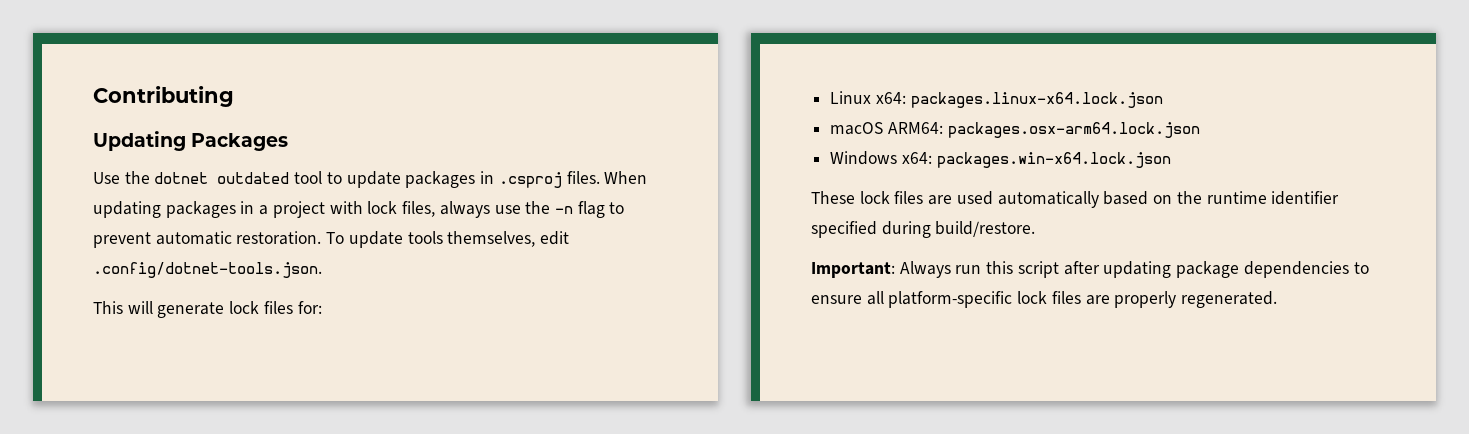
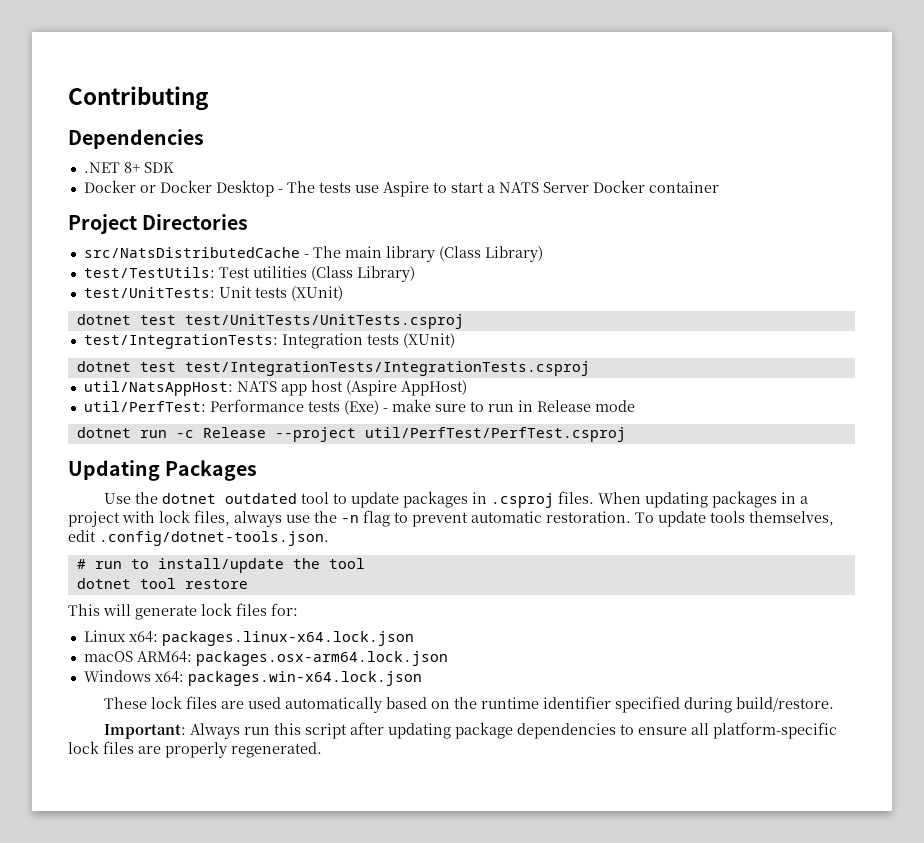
(234, 96) none -> [68,129,204,149] [83,162,174,173] [83,180,719,197] [68,214,249,234] [83,246,543,262] [83,266,415,282] [83,286,343,301] [76,314,464,329] [83,333,455,349] [76,361,590,376] [83,380,467,396] [83,399,635,415] [76,427,626,442] // Dependencies // .NET 8+ SDK // Docker or Docker Desktop - The tests use Aspire to start a NATS Server Docker container // Project Directories // src/NatsDistributedCache - The main library (Class Library) // test/TestUtils: Test utilities (Class Library) // test/UnitTests: Unit tests (XUnit) // dotnet test test/UnitTests/UnitTests.csproj // test/IntegrationTests: Integration tests (XUnit) // dotnet test test/IntegrationTests/IntegrationTests.csproj // util/NatsAppHost: NATS app host (Aspire AppHost) // util/PerfTest: Performance tests (Exe) - make sure to run in Release mode // dotnet run -c Release --project util/PerfTest/PerfTest.csproj
(322, 270) none -> [76,558,365,573] [76,578,248,589] // # run to install/update the tool // dotnet tool restore

